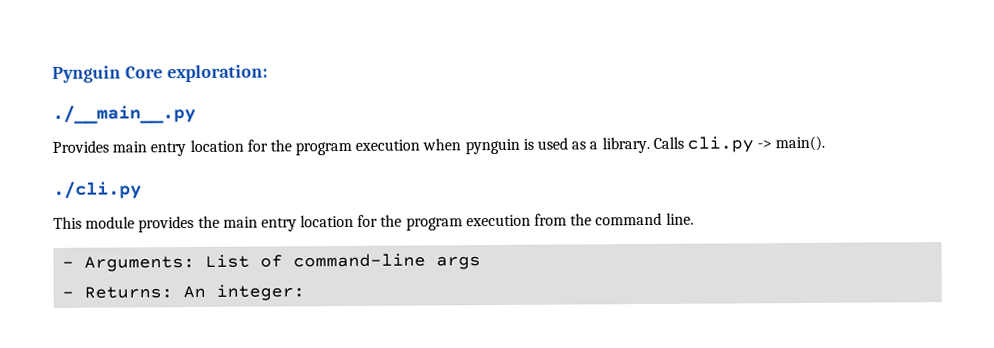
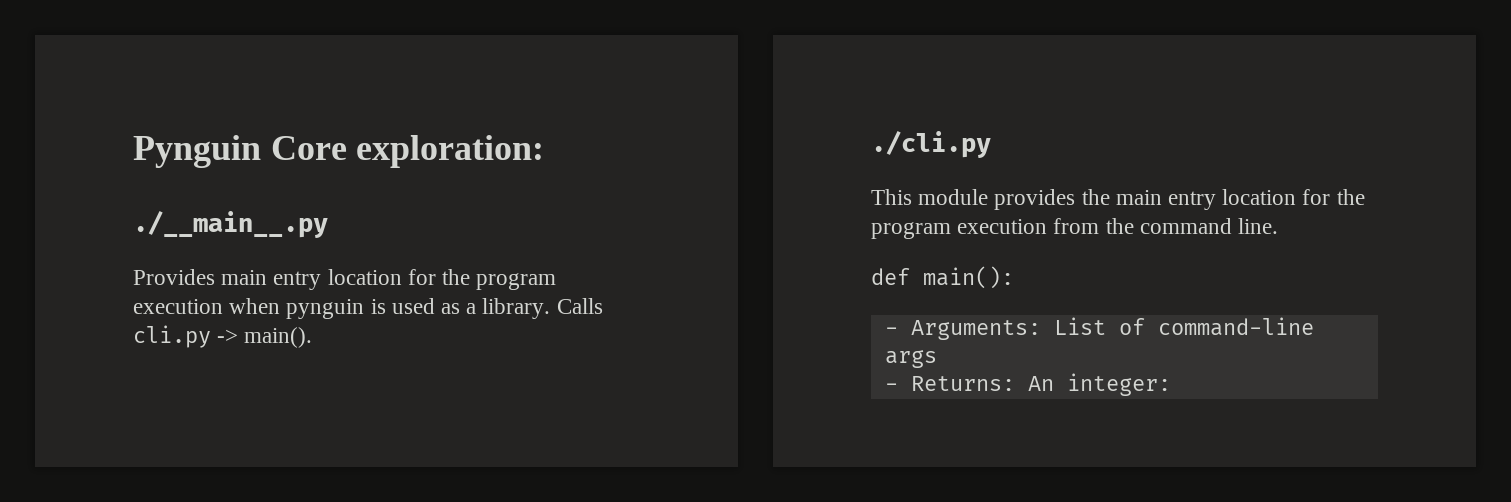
(694, 218) none -> [871,266,1014,289] // def main():

